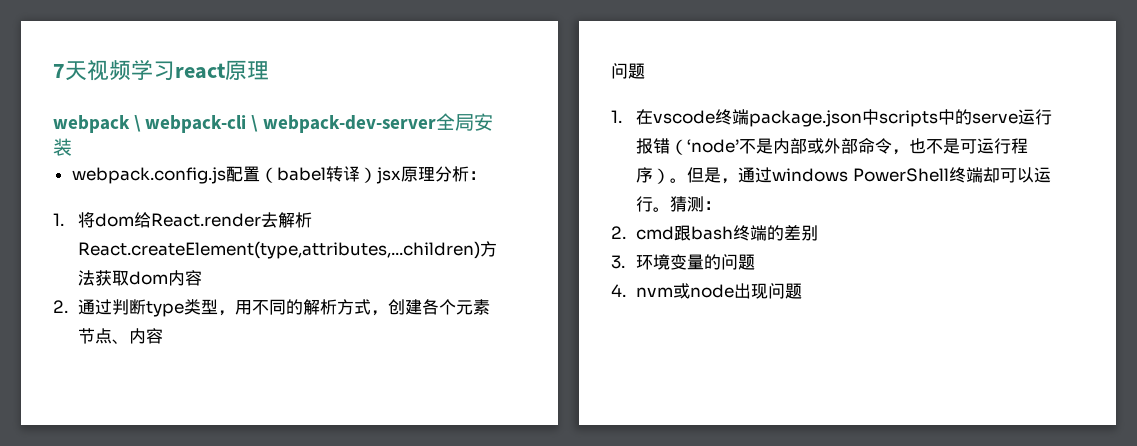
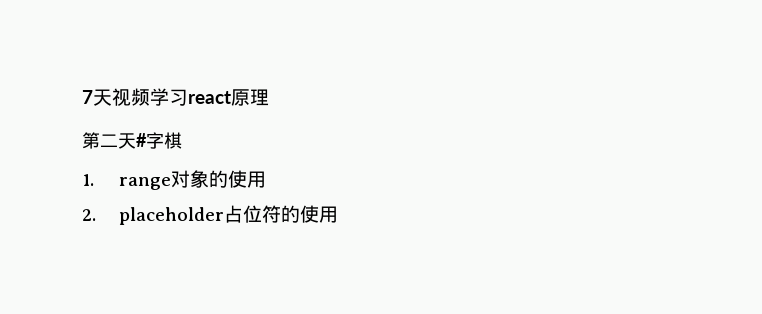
[53,113,493,133] [53,138,72,156] [71,166,486,184] [53,212,312,228] [77,241,497,259] [77,270,202,286] [53,299,490,317] [77,328,163,344] [611,63,645,79] [611,109,1052,127] [635,138,1028,155] [635,167,1051,184] [635,196,721,212] [611,225,818,241] [611,254,755,270] [611,283,802,299] webpack \ webpack-cli \ webpack-dev-server全局安装 // webpack.config.js配置（babel转译）jsx原理分析： // 1.将dom给React.render去解析React.createElement(type,attributes,...children)方法获取dom内容 // 2.通过判断type类型，用不同的解析方式，创建各个元素节点、内容 // 问题 // 1.在vscode终端package.json中scripts中的serve运行报错（‘node’不是内部或外部命令，也不是可运行程序）。但是，通过windows PowerShell终端却可以运行。猜测： // 2. cmd跟bash终端的差别 // 3.环境变量的问题 // 4. nvm或node出现问题 -> [82,132,182,149] [82,170,266,190] [82,205,338,225] 第二天#字棋 // 1. range对象的使用 // 2. placeholder占位符的使用

